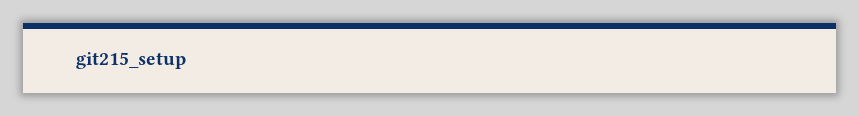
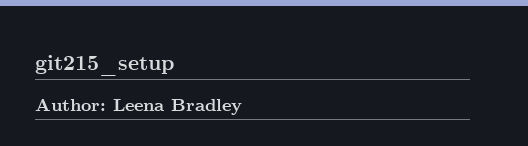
(186, 60) none -> [35,98,242,115] // Author: Leena Bradley

